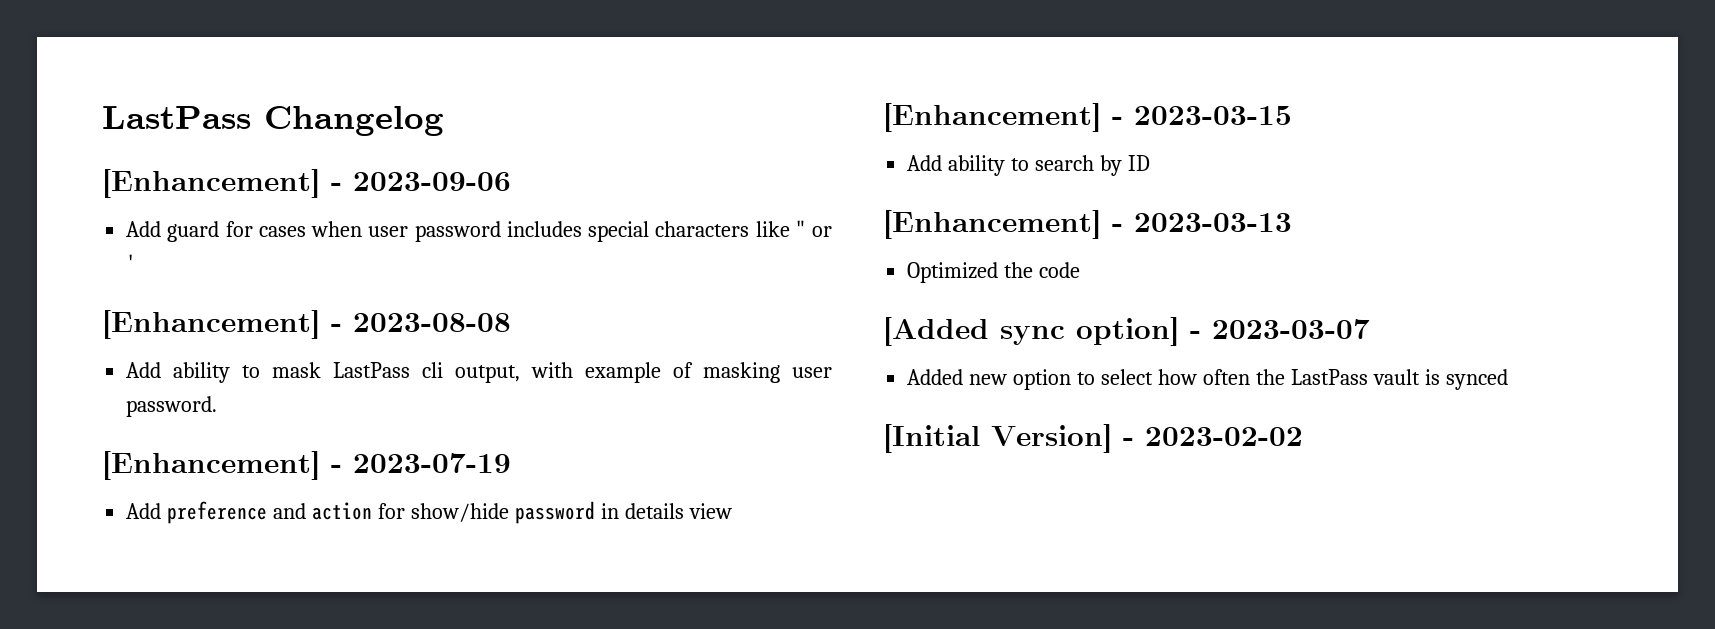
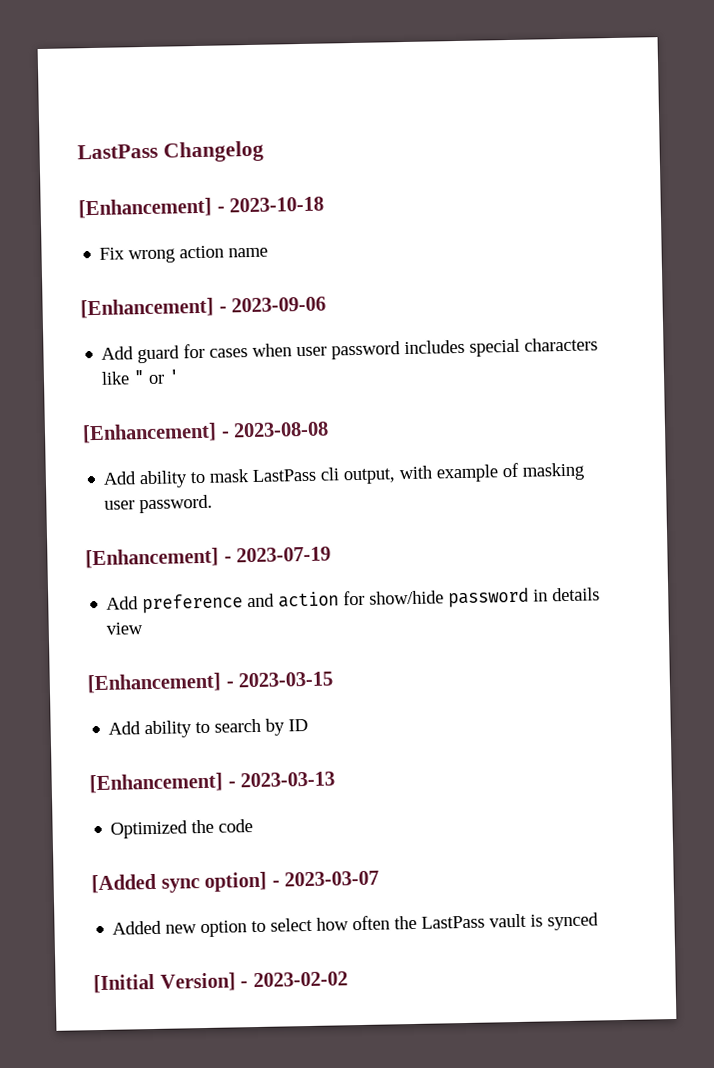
(444, 121) none -> [78,196,325,219] [99,245,269,264] // [Enhancement] - 2023-10-18 // Fix wrong action name

